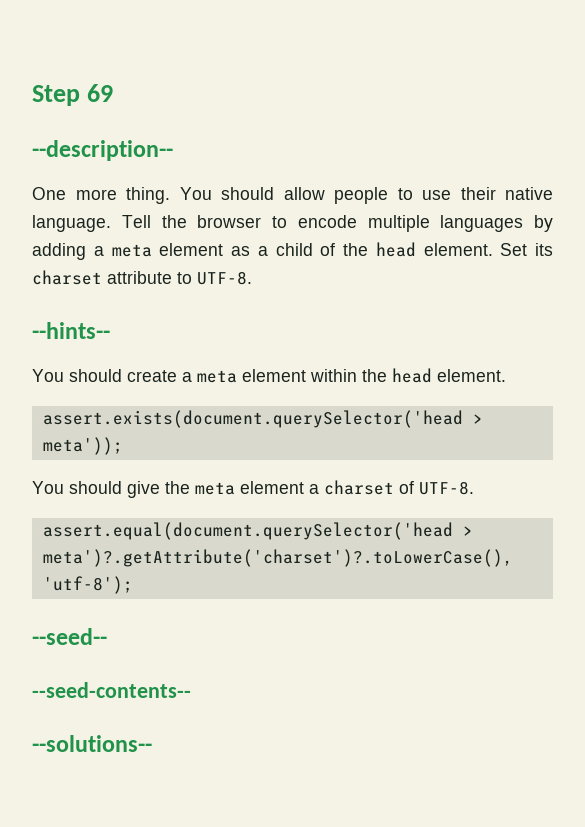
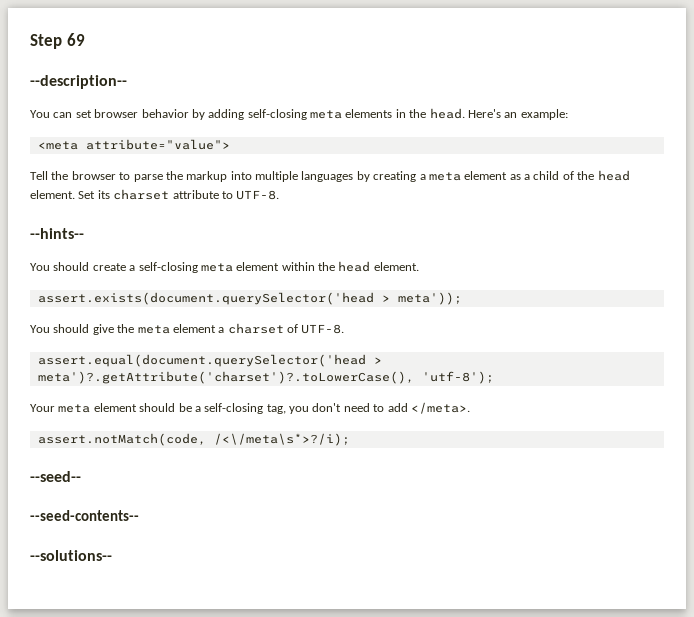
[32,187,553,204] [32,215,357,232] One more thing. You should allow people to use their native language. Tell the browser to encode -> [30,108,568,120] [37,139,230,150] [30,171,252,182] You can set browser behavior by adding self-closing meta elements in the head. Here's an example: // <meta attribute="value"> // Tell the browser to parse the markup into
[32,243,86,260] adding -> [373,171,417,182] creating
(192, 377) none -> [138,262,198,273] self-closing
(133, 585) none -> [30,402,470,414] [37,433,350,446] // Your meta element should be a self-closing tag, you don't need to add </meta>. // assert.notMatch(code, /<\/meta\s*>?/i);

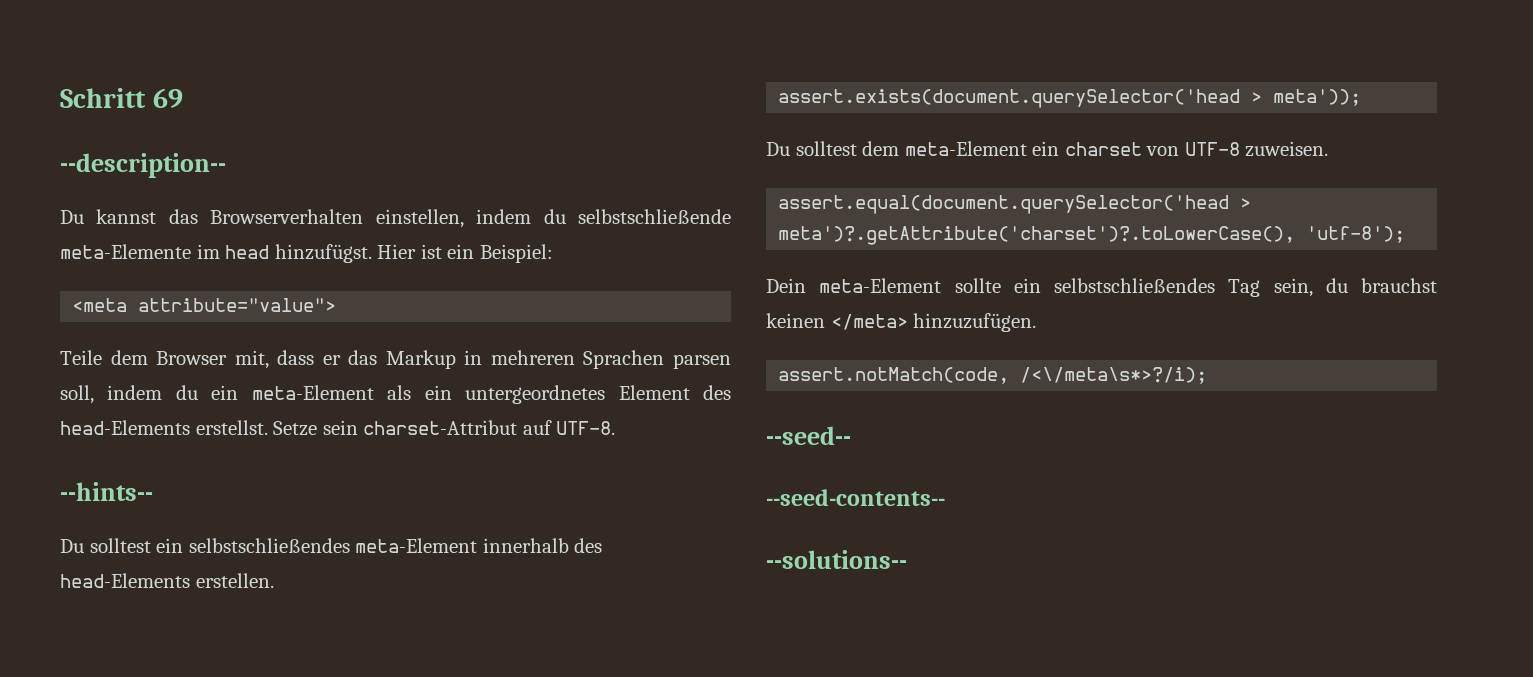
[30,34,62,49] Step -> [60,88,146,108] Schritt
[30,108,568,120] [37,139,230,150] [30,170,630,182] [30,189,280,200] [30,228,84,239] [30,261,419,273] [37,292,462,305] [30,323,345,335] [37,354,382,367] [37,371,494,384] [30,402,470,414] You can set browser behavior by adding self-closing meta elements in the head. Here's an example: // <meta attribute="value"> // Tell the browser to parse the markup into multiple languages by creating a meta element as a child of the head element. Set its charset attribute to UTF-8. // --hints-- // You should create a self-closing meta element within the head element. // assert.exists(document.querySelector('head > meta')); // You should give the meta element a charset of UTF-8. // assert.equal(document.querySelector('head > meta')?.getAttribute('charset')?.toLowerCase(), 'utf-8'); // Your meta element should be a self-closing tag, you don't need to add </meta>. -> [60,209,731,228] [60,244,553,263] [72,298,337,312] [60,350,731,369] [60,385,732,404] [60,420,616,436] [60,482,153,501] [60,538,603,553] [60,573,274,588] [778,89,1362,108] [766,141,1329,157] [778,195,1252,214] [778,226,1406,245] [766,278,1437,297] [766,313,1037,332] Du kannst das Browserverhalten einstellen, indem du selbstschließende meta-Elemente im head hinzufügst. Hier ist ein Beispiel: // <meta attribute="value"> // Teile dem Browser mit, dass er das Markup in mehreren Sprachen parsen soll, indem du ein meta-Element als ein untergeordnetes Element des head-Elements erstellst. Setze sein charset-Attribut auf UTF-8. // --hints-- // Du solltest ein selbstschließendes meta-Element innerhalb des head-Elements erstellen. // assert.exists(document.querySelector('head > meta')); // Du solltest dem meta-Element ein charset von UTF-8 zuweisen. // assert.equal(document.querySelector('head > meta')?.getAttribute('charset')?.toLowerCase(), 'utf-8'); // Dein meta-Element sollte ein selbstschließendes Tag sein, du brauchst keinen </meta> hinzuzufügen.

